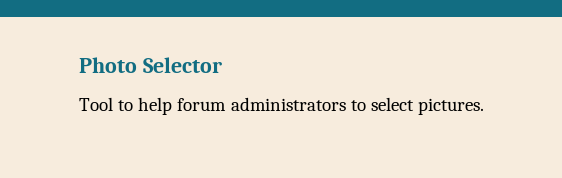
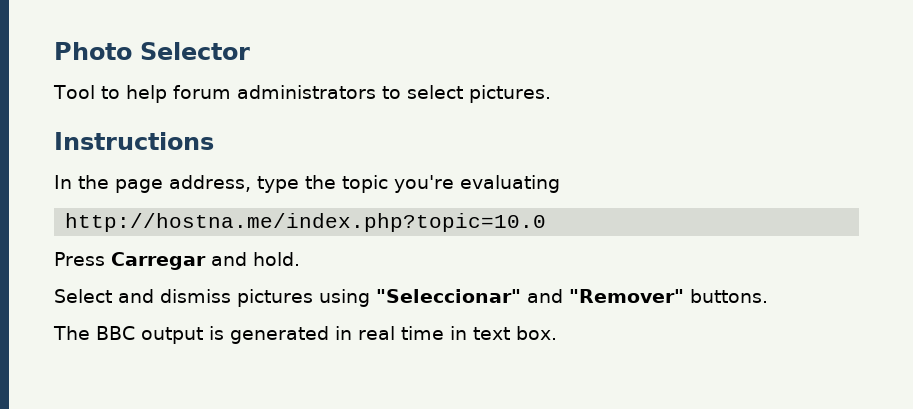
(484, 106) none -> [54,132,214,150] [54,175,560,193] [65,213,547,232] [54,252,300,270] [54,289,768,307] [53,326,557,344] // Instructions // In the page address, type the topic you're evaluating // http://hostna.me/index.php?topic=10.0 // Press Carregar and hold. // Select and dismiss pictures using "Seleccionar" and "Remover" buttons. // The BBC output is generated in real time in text box.

